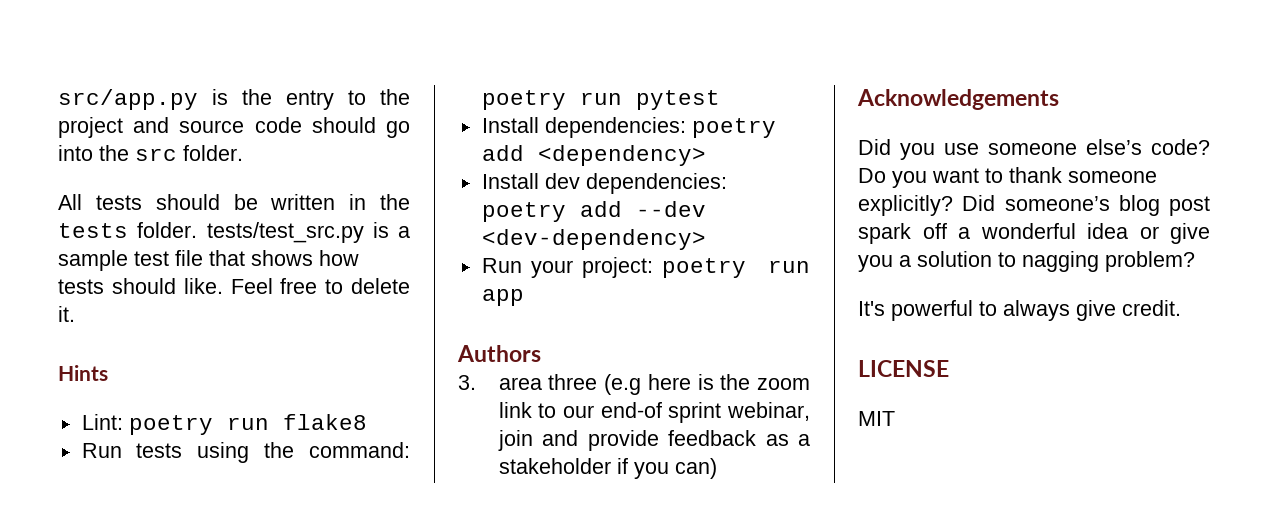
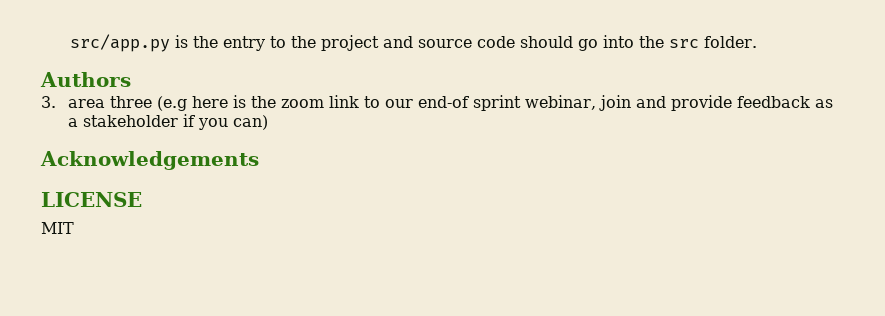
[58,194,410,210] [58,222,410,243] [58,250,359,271] [58,278,410,294] [58,306,75,322] [58,365,108,381] [81,414,367,435] [81,442,410,463] [481,90,720,110] [481,117,776,138] [481,145,706,166] [481,173,727,194] [481,201,706,222] [481,229,706,250] [481,257,810,278] [481,289,524,306] // All tests should be written in the tests folder. tests/test_src.py is a sample test file that shows how tests should like. Feel free to delete it. // Hints // Lint: poetry run flake8 // Run tests using the command: poetry run pytest // Install dependencies: poetry add <dependency> // Install dev dependencies: poetry add --dev <dev-dependency> // Run your project: poetry run app -> (758, 42) none
[858,139,1210,160] [858,167,1157,188] [858,195,1210,216] [858,223,1210,244] [858,251,1195,272] [858,300,1181,321] // Did you use someone else’s code? Do you want to thank someone explicitly? Did someone’s blog post spark off a wonderful idea or give you a solution to nagging problem? // It's powerful to always give credit. -> (259, 160) none

